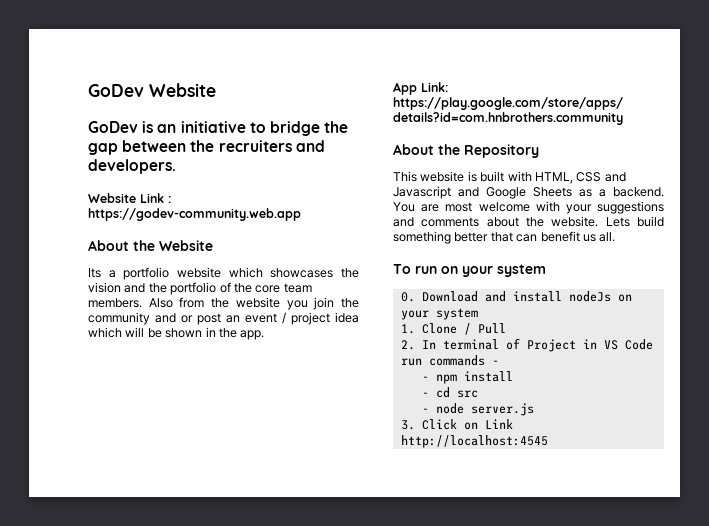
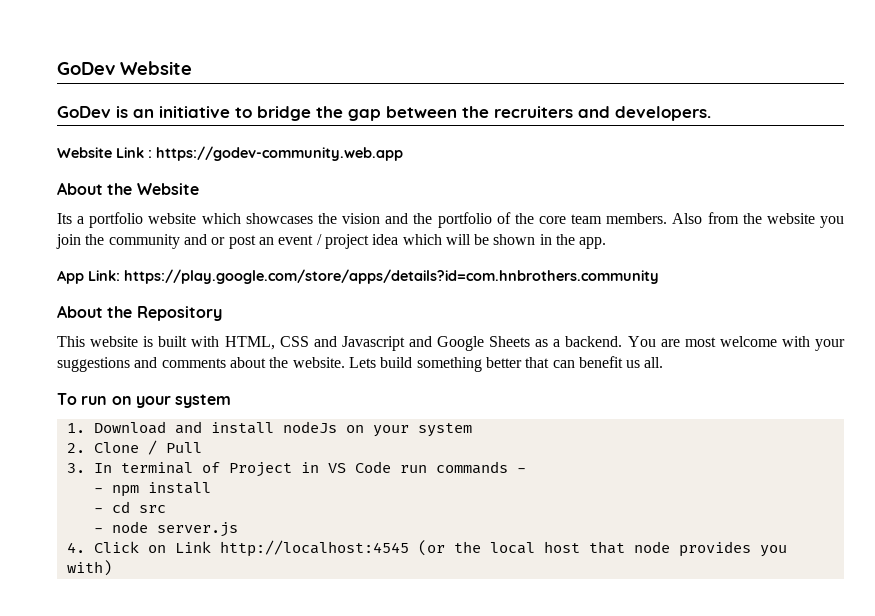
[400,292,415,302] 0. -> [66,423,85,433] 1.
[400,324,415,334] 1. -> [66,443,85,453] 2.
[400,340,415,350] 2. -> [66,463,85,473] 3.
[400,420,415,430] 3. -> [66,542,85,553] 4.
(548, 441) none -> [417,540,787,557] [66,560,112,576] (or the local host that node provides you with)

